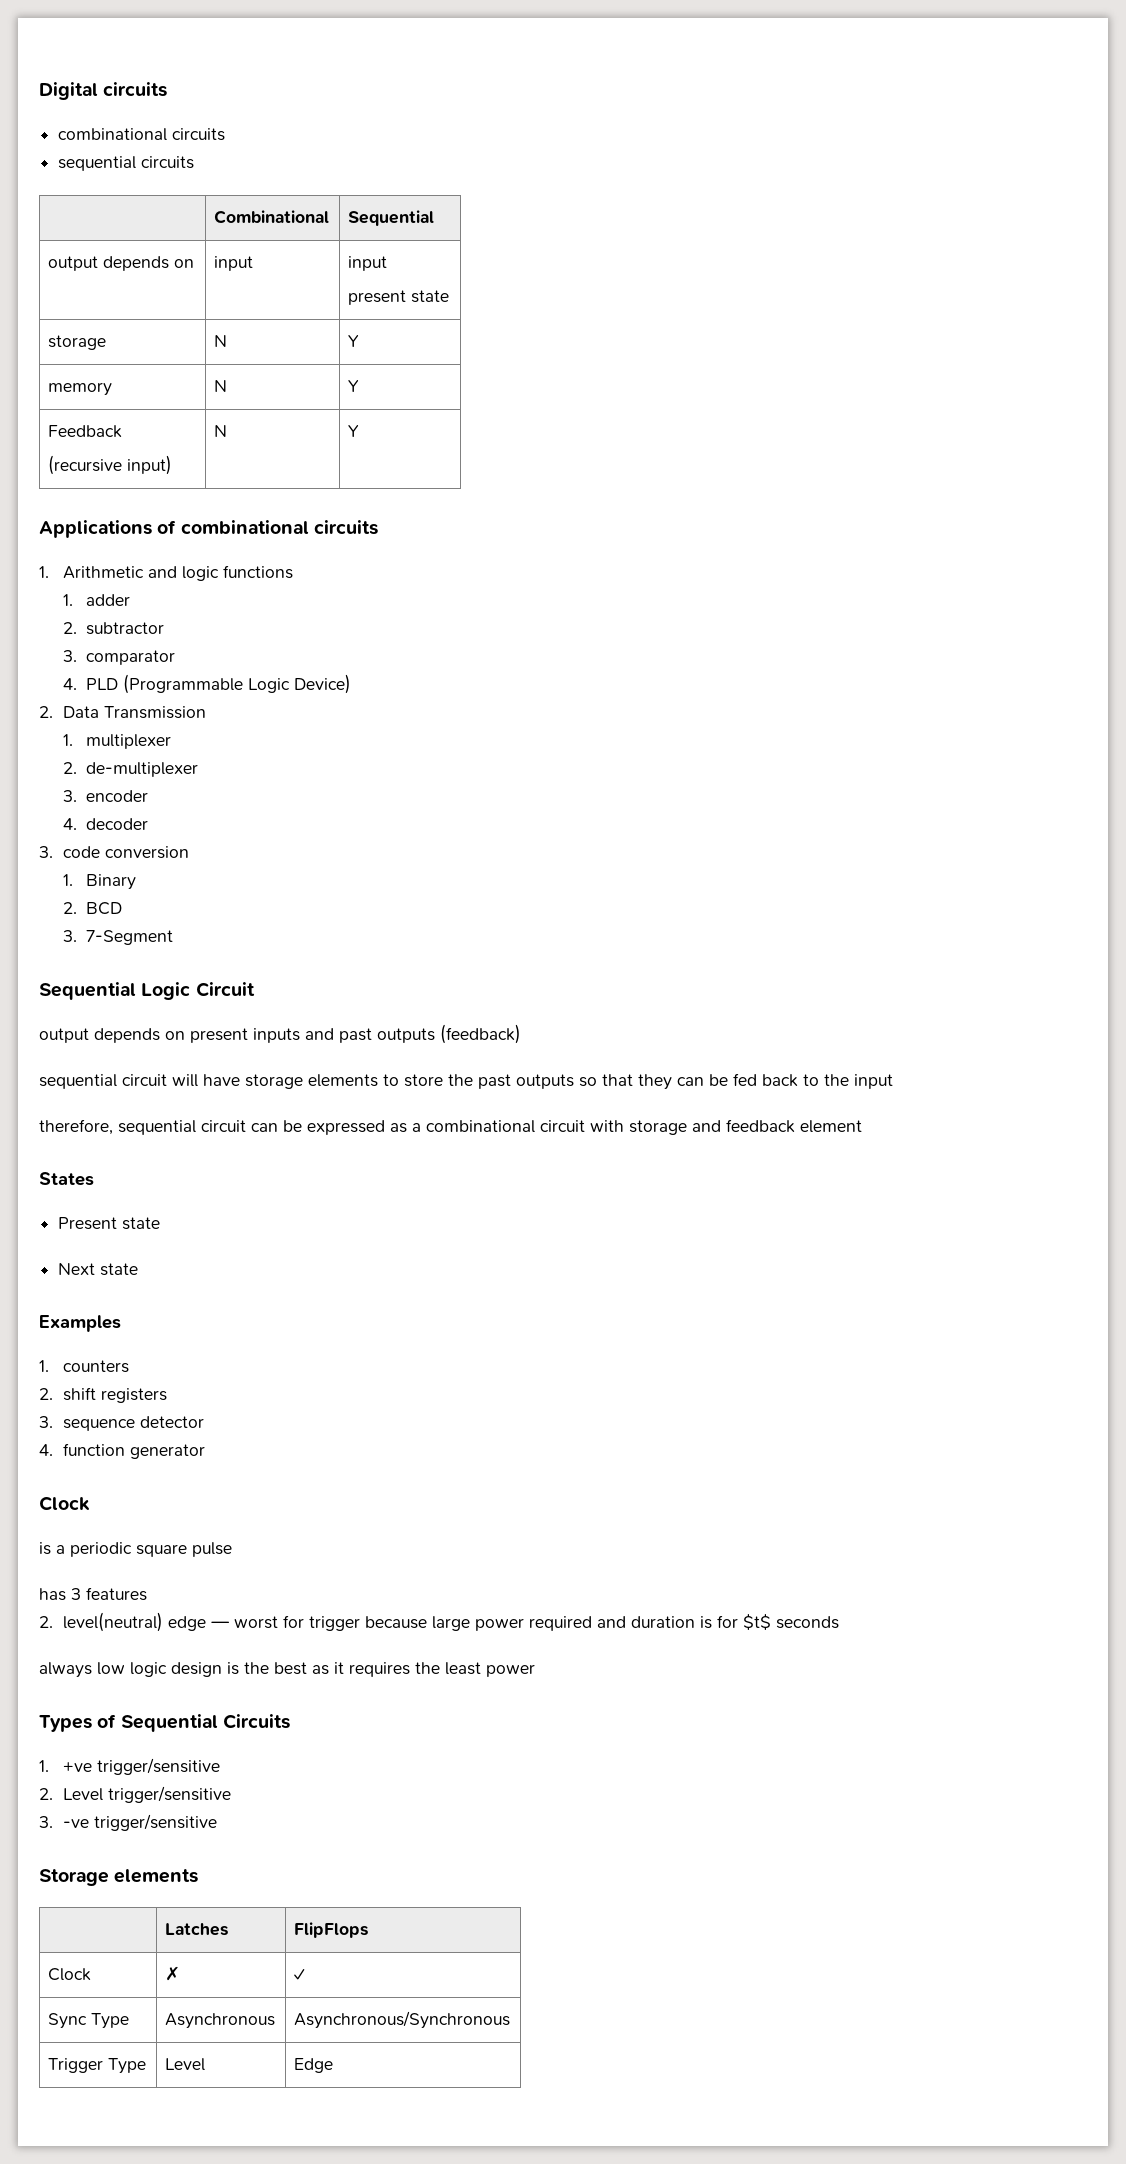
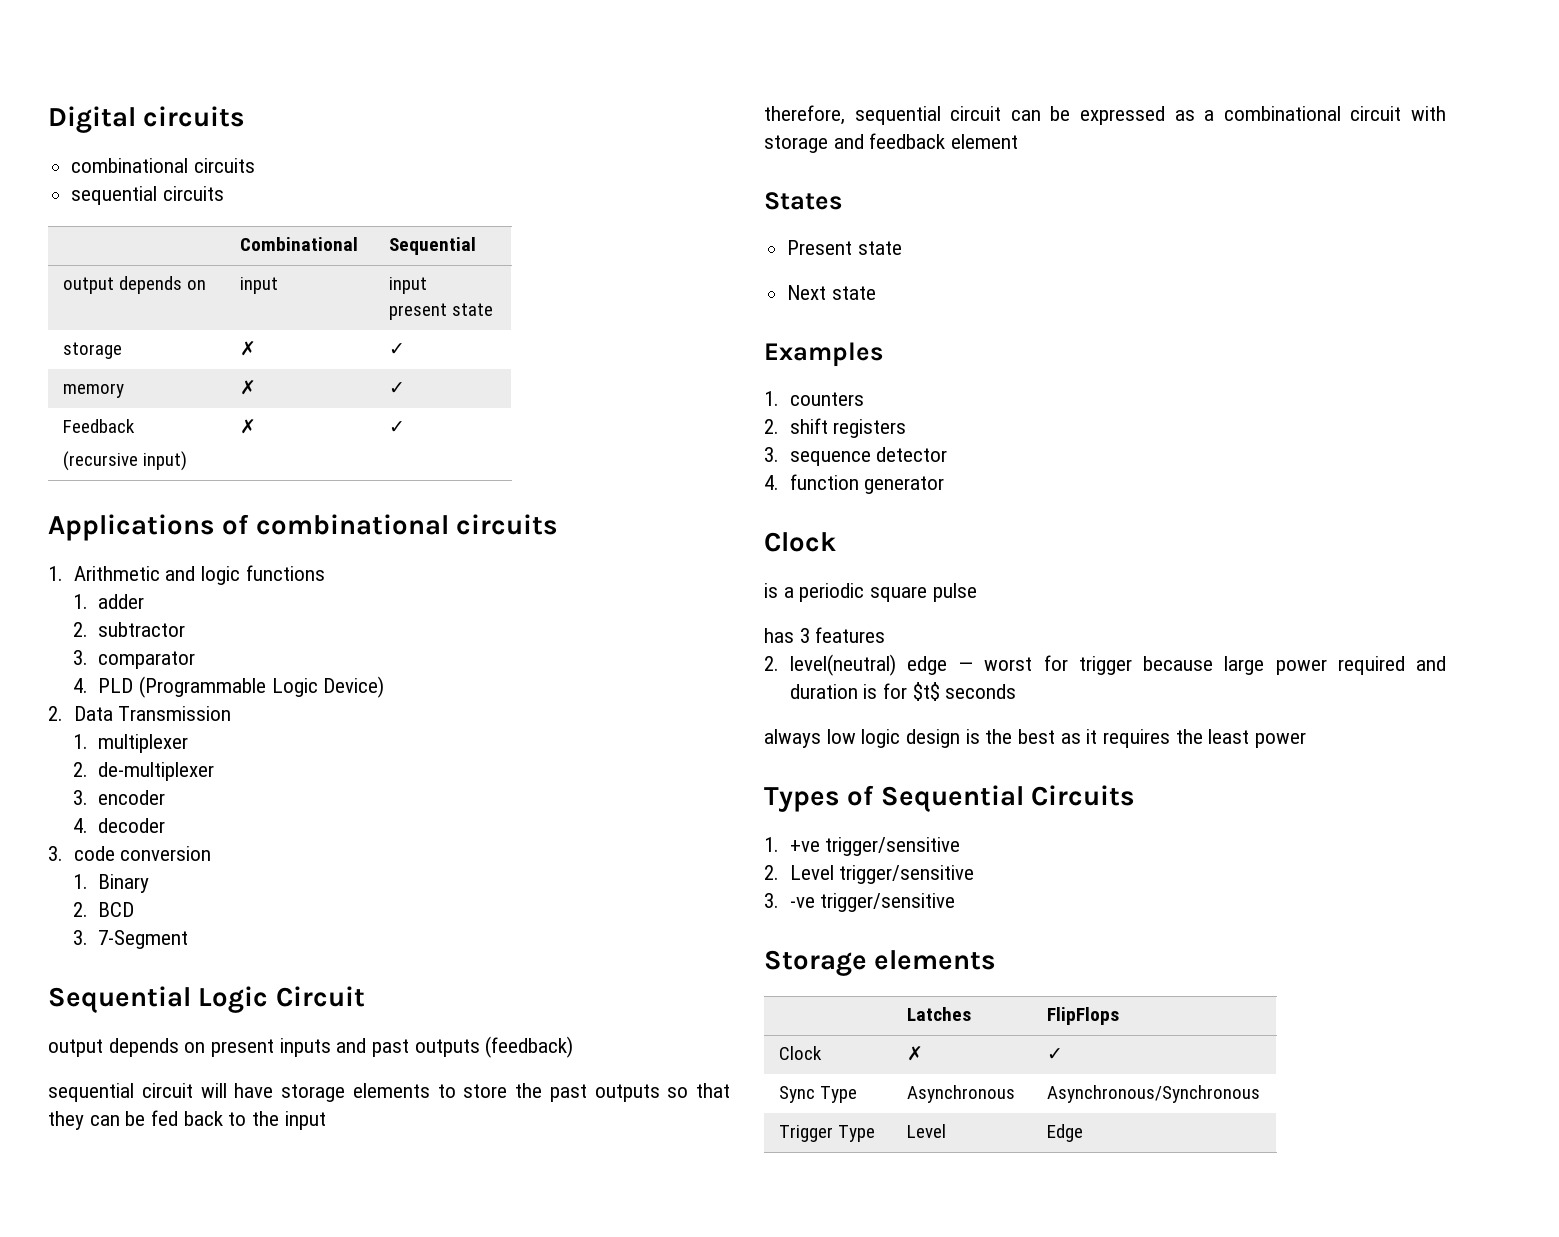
[213,335,227,347] [347,335,359,347] N | Y -> [240,341,257,356] [389,343,406,355] ✗ | ✓
[213,380,227,392] [347,380,359,392] N | Y -> [240,380,257,395] [389,382,406,394] ✗ | ✓
[213,425,227,437] [347,425,359,437] N | Y -> [240,419,257,434] [389,421,406,433] ✗ | ✓

